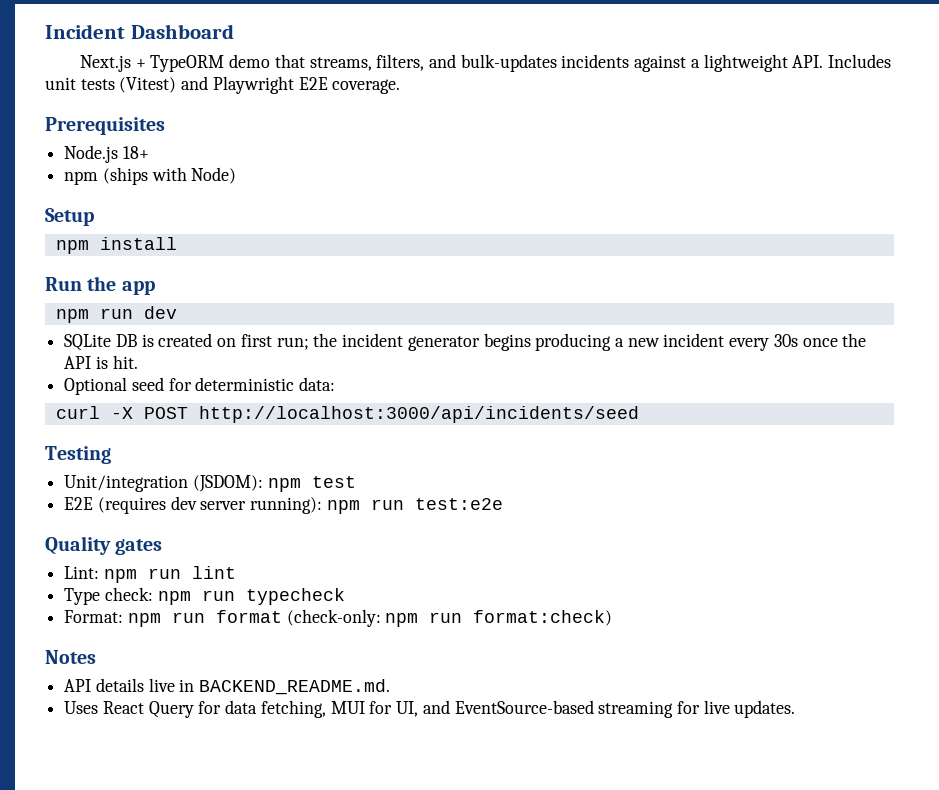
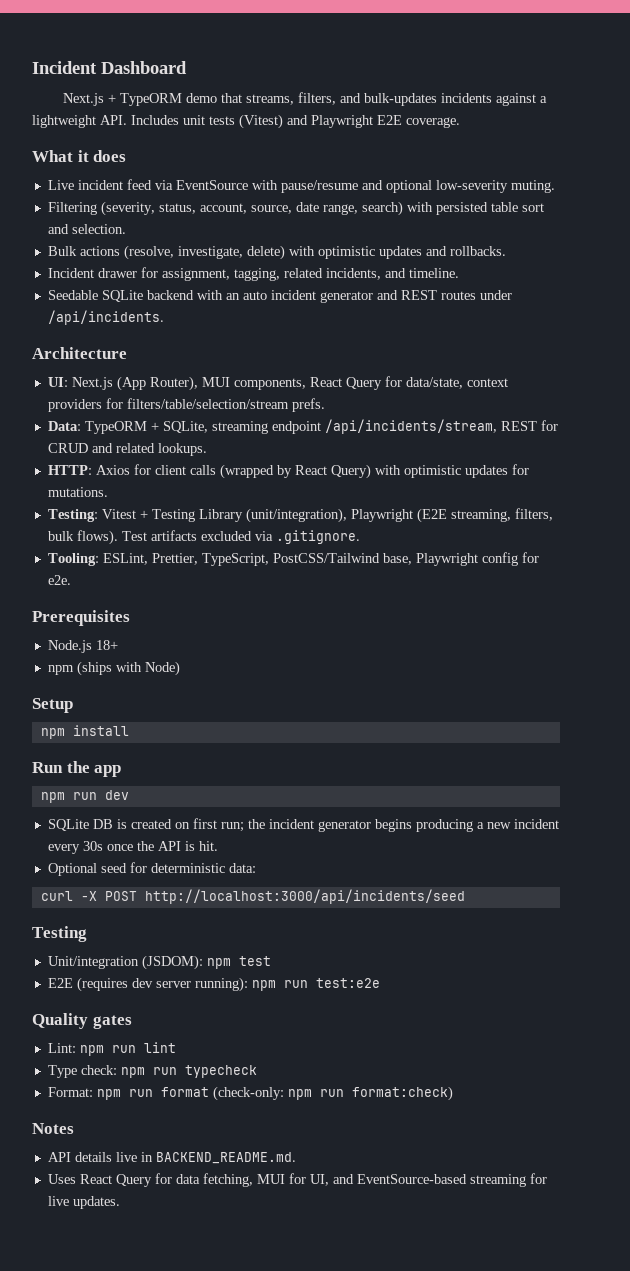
(401, 86) none -> [32,150,127,162] [47,179,555,193] [47,201,544,216] [47,224,126,234] [47,245,506,260] [47,267,459,281] [47,290,512,303] [47,310,164,325] [32,347,127,359] [47,376,508,391] [47,398,325,412] [47,419,558,434] [47,443,207,456] [47,464,529,479] [47,487,108,497] [47,508,553,523] [47,530,360,545] [47,552,539,566] [47,575,71,585] // What it does // Live incident feed via EventSource with pause/resume and optional low-severity muting. // Filtering (severity, status, account, source, date range, search) with persisted table sort and selection. // Bulk actions (resolve, investigate, delete) with optimistic updates and rollbacks. // Incident drawer for assignment, tagging, related incidents, and timeline. // Seedable SQLite backend with an auto incident generator and REST routes under /api/incidents. // Architecture // UI: Next.js (App Router), MUI components, React Query for data/state, context providers for filters/table/selection/stream prefs. // Data: TypeORM + SQLite, streaming endpoint /api/incidents/stream, REST for CRUD and related lookups. // HTTP: Axios for client calls (wrapped by React Query) with optimistic updates for mutations. // Testing: Vitest + Testing Library (unit/integration), Playwright (E2E streaming, filters, bulk flows). Test artifacts excluded via .gitignore. // Tooling: ESLint, Prettier, TypeScript, PostCSS/Tailwind base, Playwright config for e2e.

